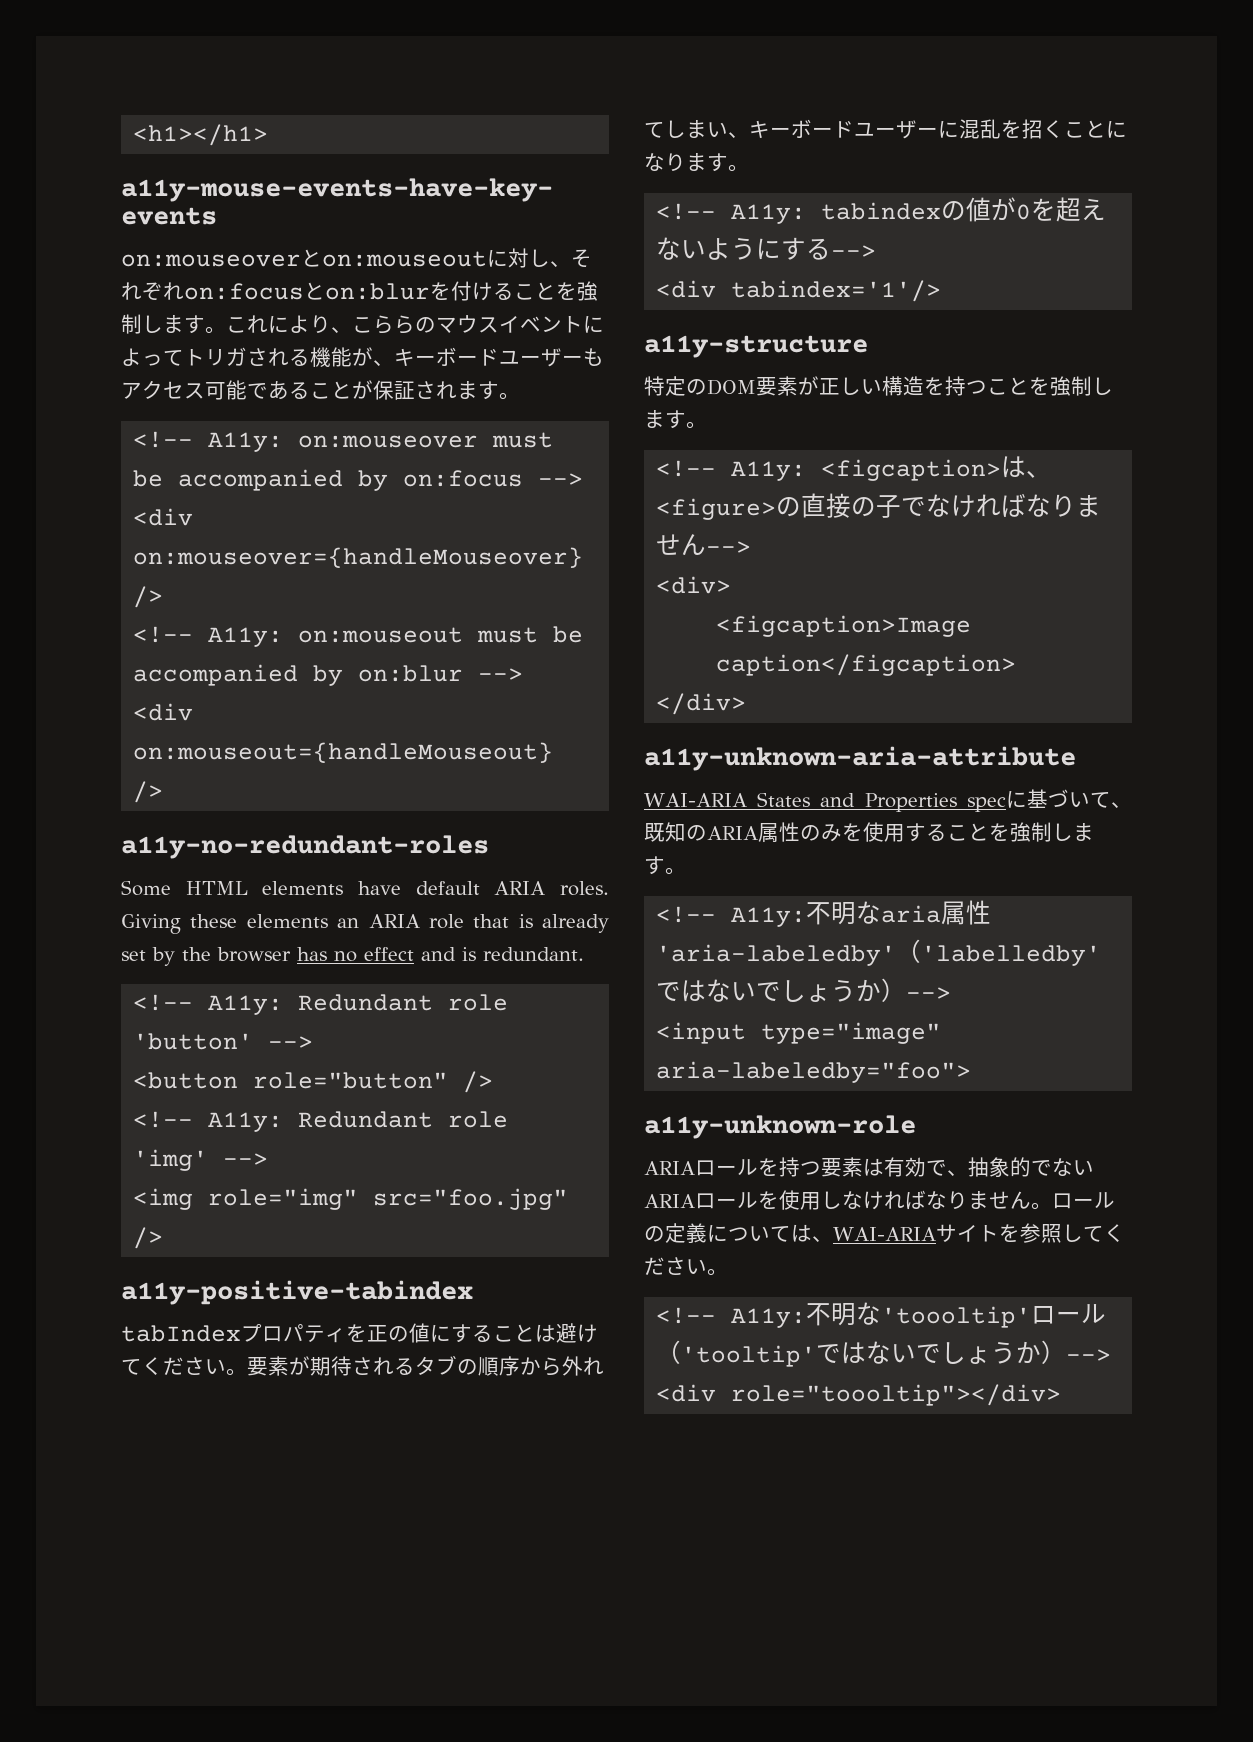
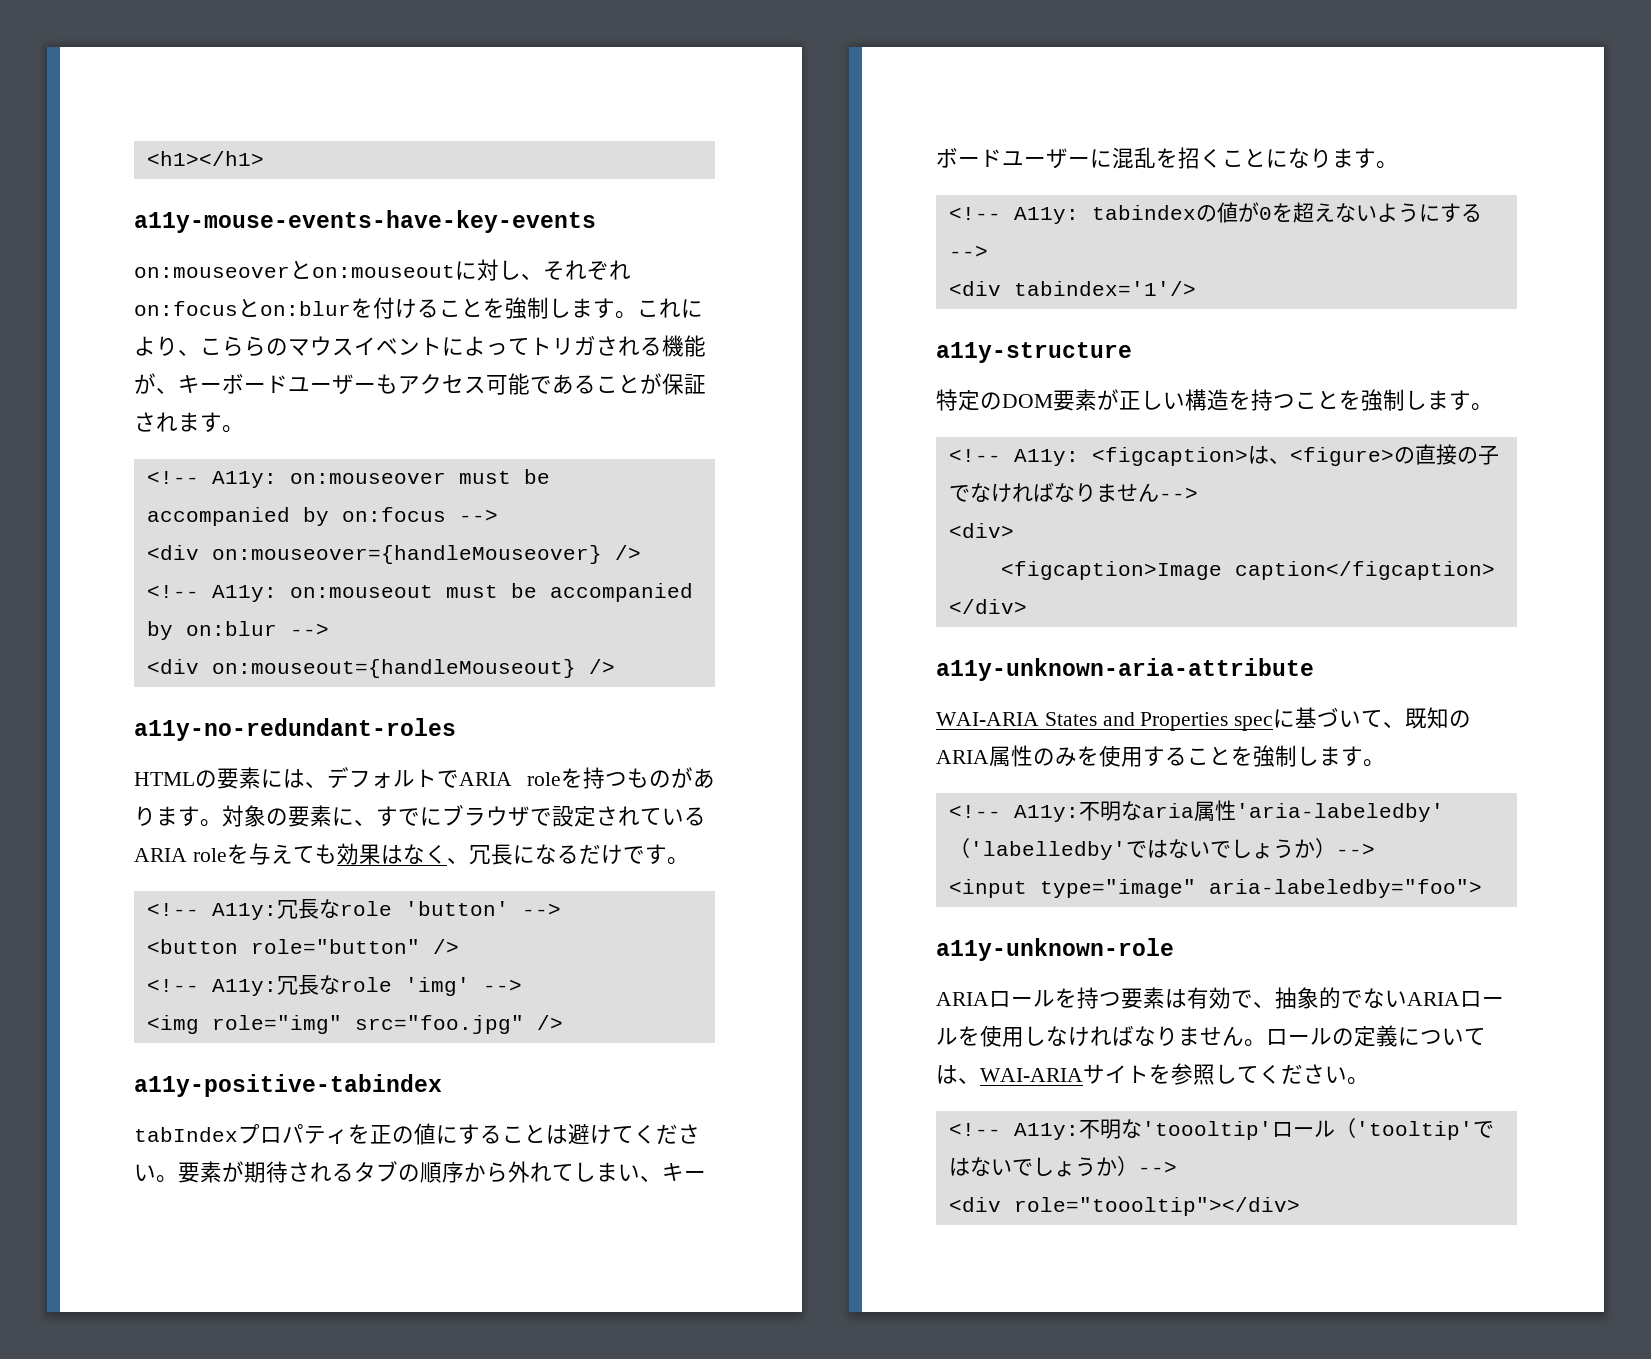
[121,880,609,896] [121,914,609,934] [121,947,584,966] [133,994,434,1015] Some HTML elements have default ARIA roles. Giving these elements an ARIA role that is already set by the browser has no effect and is redundant. // <!-- A11y: Redundant -> [134,767,715,789] [134,805,706,827] [134,843,689,865] [146,899,340,920] HTMLの要素には、デフォルトでARIA roleを持つものがあります。対象の要素に、すでにブラウザで設定されているARIA roleを与えても効果はなく、冗長になるだけです。 // <!-- A11y:冗長な
[298,1111,434,1128] Redundant -> [276,975,340,995] 冗長な

